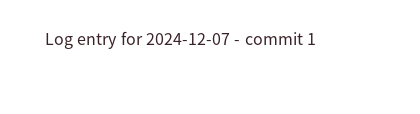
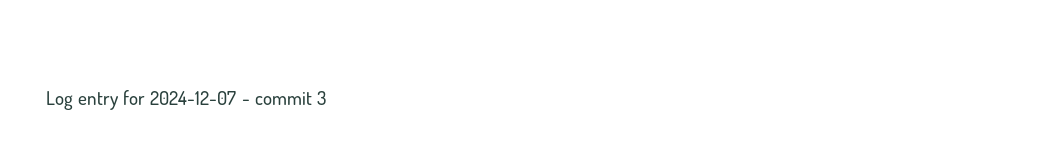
[306,33,316,45] 1 -> [316,91,326,105] 3

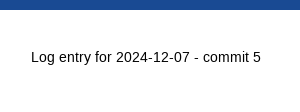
[316,91,326,105] 3 -> [253,52,261,62] 5

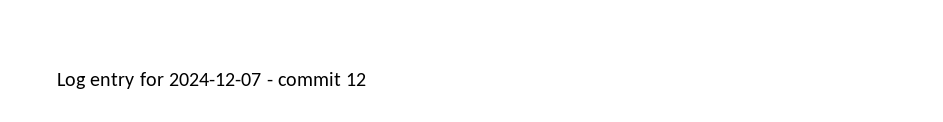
[253,52,261,62] 5 -> [346,73,367,86] 12

